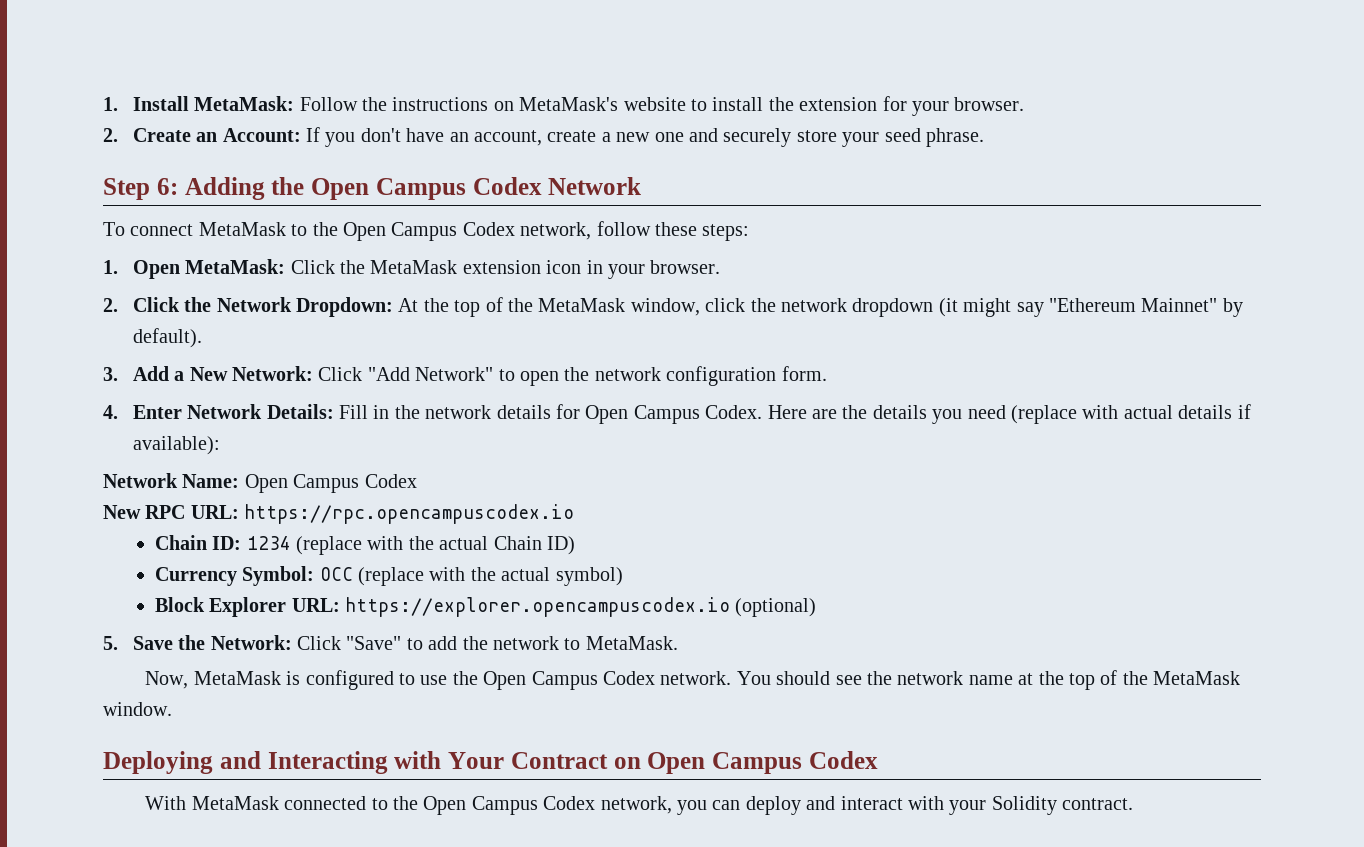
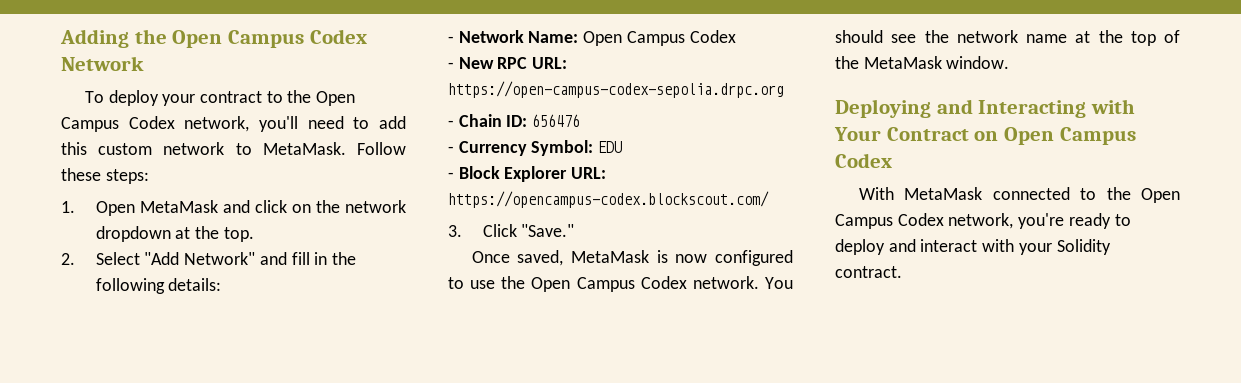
[103,96,1025,116] [103,127,984,147] [103,178,178,200] 1. Install MetaMask: Follow the instructions on MetaMask's website to install the extension for your browser. // 2. Create an Account: If you don't have an account, create a new one and securely store your seed phrase. // Step 6: -> (60, 38) none
[130,221,750,241] [103,259,721,279] [103,297,1243,317] [132,328,202,348] [103,366,827,386] [103,404,1251,424] [132,436,220,455] connect MetaMask to the Open Campus Codex network, follow these steps: // 1. Open MetaMask: Click the MetaMask extension icon in your browser. // 2. Click the Network Dropdown: At the top of the MetaMask window, click the network dropdown (it might say "Ethereum Mainnet" by default). // 3. Add a New Network: Click "Add Network" to open the network configuration form. // 4. Enter Network Details: Fill in the network details for Open Campus Codex. Here are the details you need (replace with actual details if available): // -> [108,90,356,106] [61,116,406,132] [61,142,406,155] [61,168,149,184] [61,200,406,216] [95,226,254,242] [61,252,356,265] [95,278,222,294] [448,36,454,43] deploy your contract to the Open Campus Codex network, you'll need to add this custom network to MetaMask. Follow these steps: // 1. Open MetaMask and click on the network dropdown at the top. // 2. Select "Add Network" and fill in the following details: // -
(417, 481) none -> [448,62,454,69] -
[244,504,575,524] [154,535,575,555] [154,566,623,586] [154,597,817,617] [103,635,678,650] [145,671,189,689] https://rpc.opencampuscodex.io // Chain ID: 1234 (replace with the actual Chain ID) // Currency Symbol: OCC (replace with the actual symbol) // Block Explorer URL: https://explorer.opencampuscodex.io (optional) // 5. Save the Network: Click "Save" to add the network to MetaMask. // Now, -> [448,81,784,98] [448,114,581,127] [448,140,623,156] [448,166,607,182] [448,191,769,208] [448,224,575,237] [471,250,564,266] https://open-campus-codex-sepolia.drpc.org // - Chain ID: 656476 // - Currency Symbol: EDU // - Block Explorer URL: https://opencampus-codex.blockscout.com/ // 3. Click "Save." // Once saved,
(301, 678) none -> [675,254,708,263] now
[676,800,741,815] you can -> [1018,213,1131,229] you're ready to

